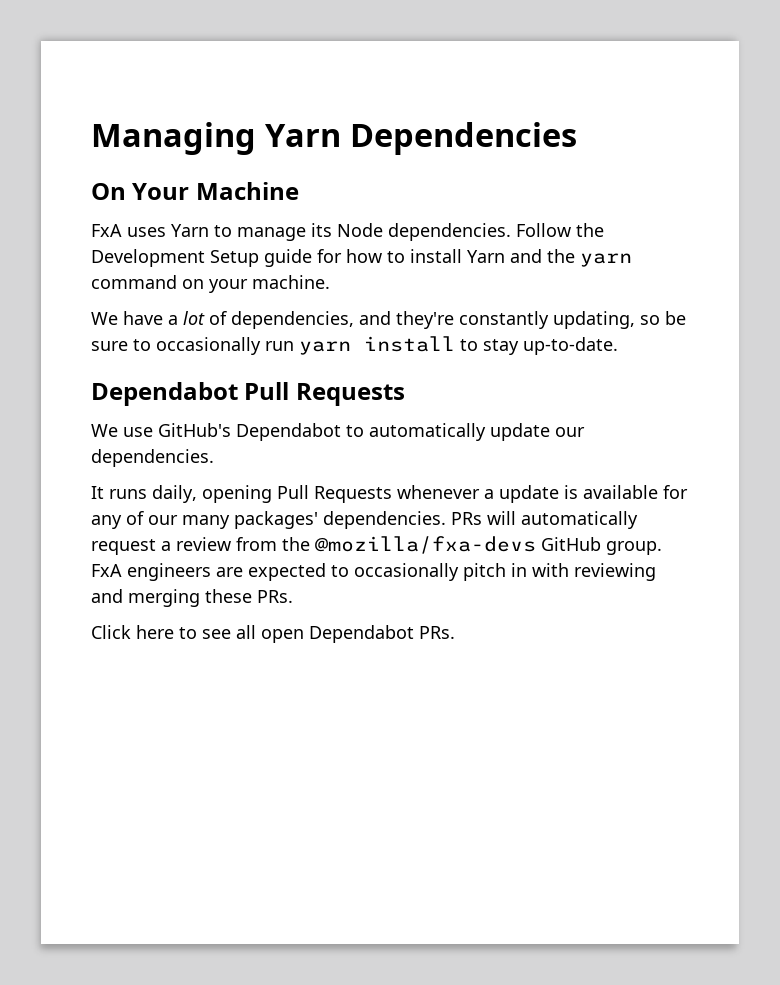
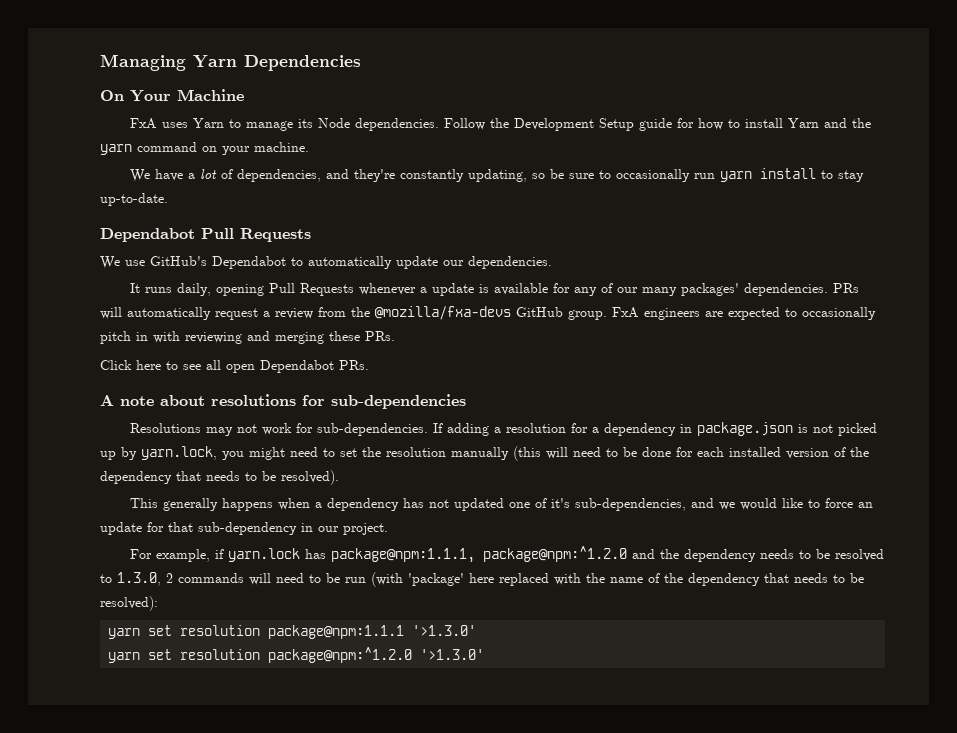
(455, 632) none -> [100,394,466,409] [129,422,877,436] [100,446,869,461] [100,470,339,485] [129,498,873,511] [100,522,388,535] [129,546,884,563] [100,572,864,587] [100,596,158,611] [108,625,477,639] [108,647,485,663] // A note about resolutions for sub-dependencies // Resolutions may not work for sub-dependencies. If adding a resolution for a dependency in package.json is not picked up by yarn.lock, you might need to set the resolution manually (this will need to be done for each installed version of the dependency that needs to be resolved). // This generally happens when a dependency has not updated one of it's sub-dependencies, and we would like to force an update for that sub-dependency in our project. // For example, if yarn.lock has package@npm:1.1.1, package@npm:^1.2.0 and the dependency needs to be resolved to 1.3.0, 2 commands will need to be run (with 'package' here replaced with the name of the dependency that needs to be resolved): // yarn set resolution package@npm:1.1.1 '>1.3.0' // yarn set resolution package@npm:^1.2.0 '>1.3.0'

